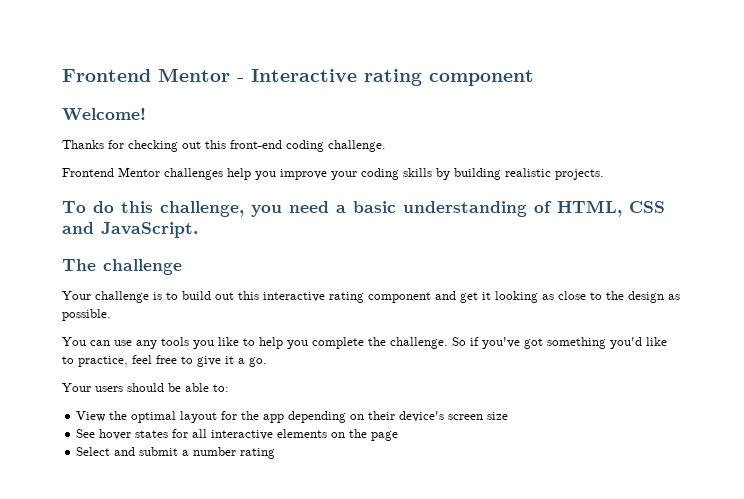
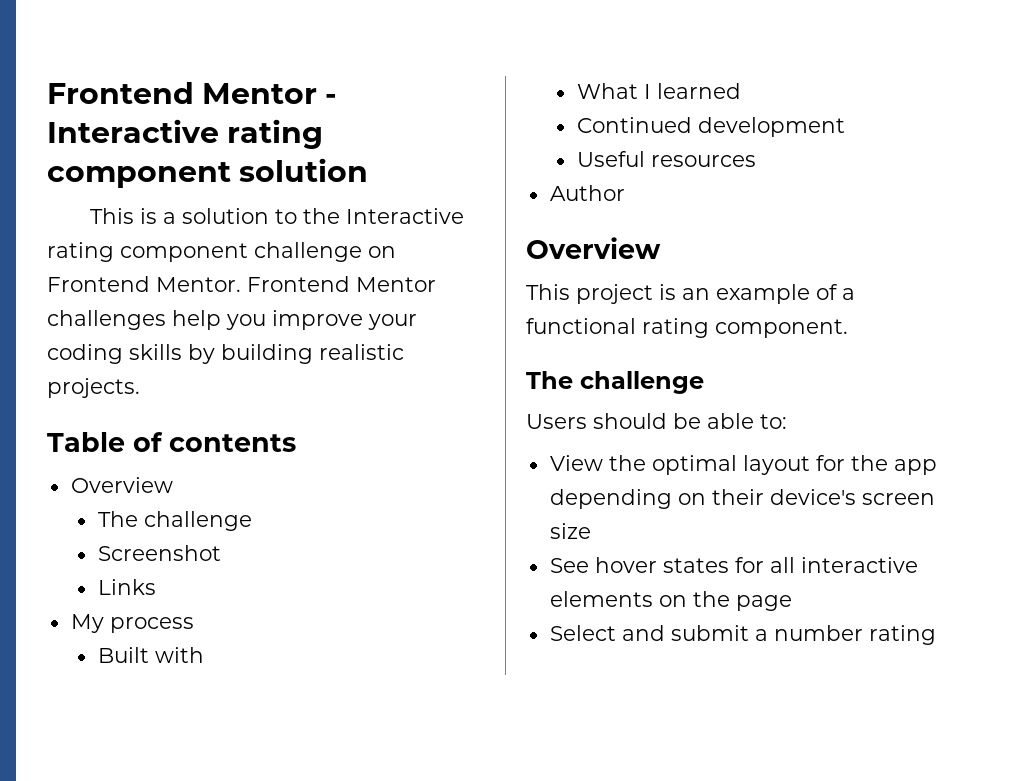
[62,108,146,121] [62,140,386,152] // Welcome! // Thanks for checking out this front-end coding challenge. // -> [239,158,369,182] [90,208,465,224] [47,242,396,262] [47,276,241,292] solution // This is a solution to the Interactive rating component challenge on Frontend Mentor.
[62,200,665,217] [62,222,198,238] [62,259,182,275] [62,291,680,303] [62,309,111,321] [62,337,667,349] [62,355,267,367] [62,383,123,392] To do this challenge, you need a basic understanding of HTML, CSS and JavaScript. // The challenge // Your challenge is to build out this interactive rating component and get it looking as close to the design as possible. // You can use any tools you like to help you complete the challenge. So if you've got something you'd like to practice, feel free to give it a go. // Your users -> [47,432,296,452] [70,477,173,493] [97,511,252,531] [97,545,221,561] [97,579,156,595] [70,614,194,633] [97,647,204,663] [576,83,741,99] [576,117,845,137] [576,151,756,167] [549,185,625,201] [526,237,661,259] [526,284,855,304] [526,318,848,338] [526,371,704,394] [526,414,587,429] Table of contents // Overview // The challenge // Screenshot // Links // My process // Built with // What I learned // Continued development // Useful resources // Author // Overview // This project is an example of a functional rating component. // The challenge // Users

